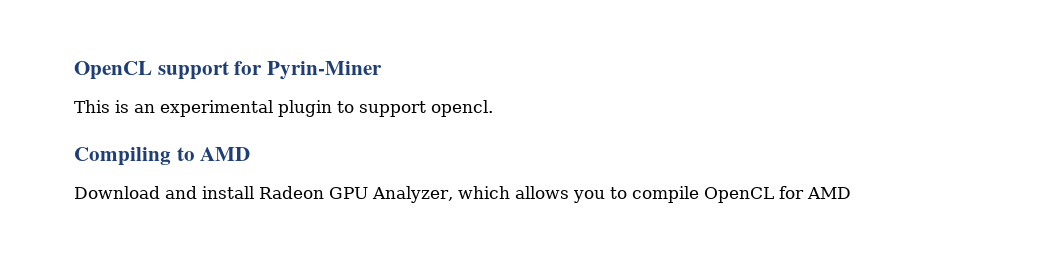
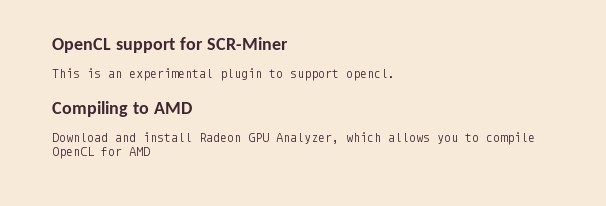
[267,61,383,80] Pyrin-Miner -> [206,37,288,50] SCR-Miner

